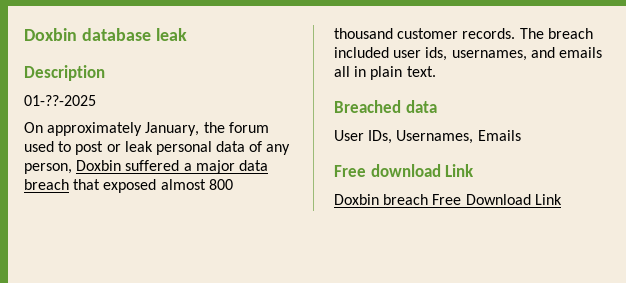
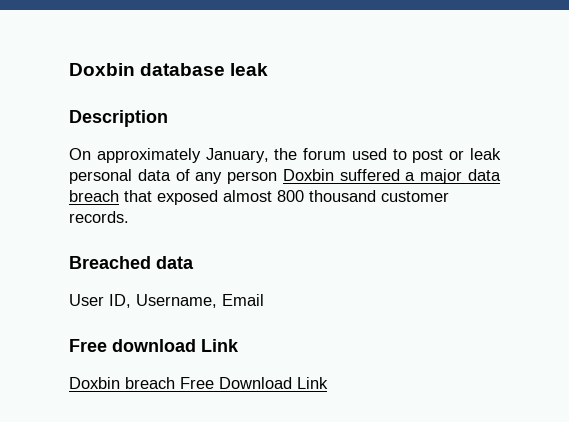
[24,95,96,106] // 01-??-2025 -> (168, 118) none
[24,163,72,174] person, -> [227,171,278,184] person
[519,28,593,39] [334,47,602,61] [334,66,436,80] The breach included user ids, usernames, and emails all in plain text. -> (129, 217) none
[368,130,521,144] IDs, Usernames, Emails -> [109,294,264,308] ID, Username, Email

